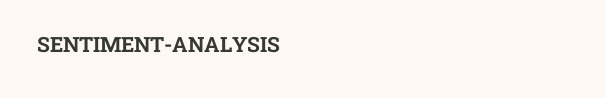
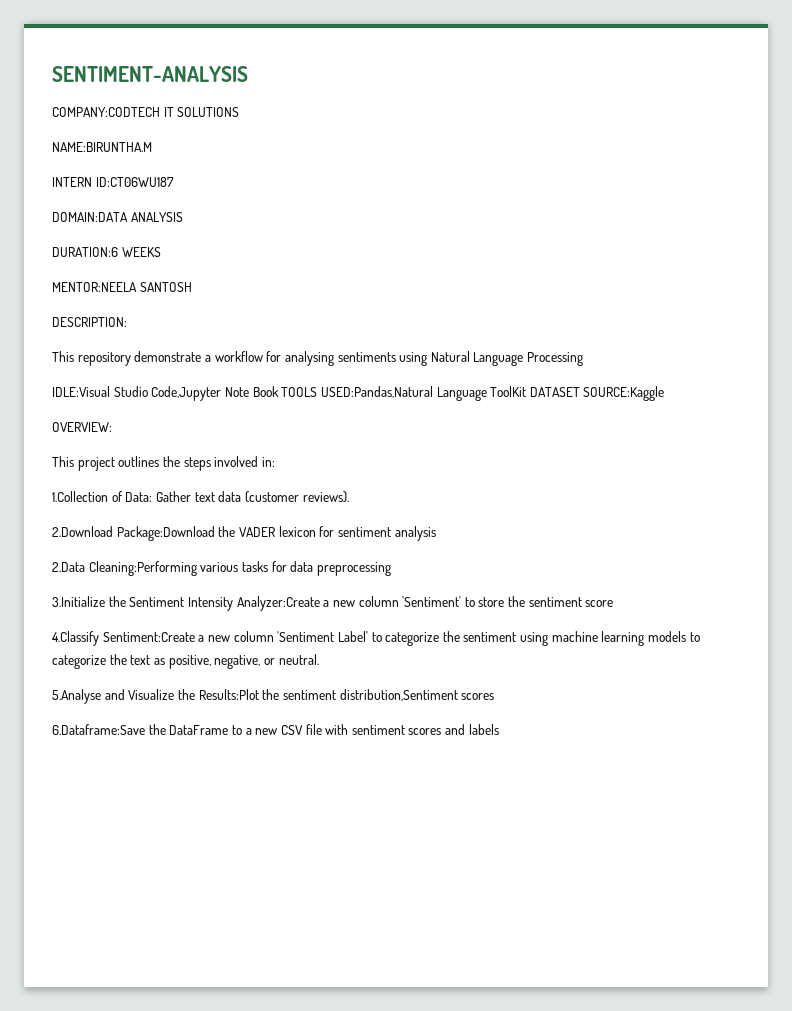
(280, 44) none -> [52,107,240,117] [52,142,152,152] [52,177,174,187] [52,212,183,222] [52,247,161,257] [52,282,192,292] [52,317,127,327] [52,351,584,366] [52,386,665,401] [52,422,112,432] [52,456,275,471] [52,491,349,503] [52,526,436,541] [52,561,391,576] [52,596,614,611] [52,631,700,646] [52,654,319,669] [52,689,495,704] [52,724,499,735] // COMPANY:CODTECH IT SOLUTIONS // NAME:BIRUNTHA.M // INTERN ID:CT06WU187 // DOMAIN:DATA ANALYSIS // DURATION:6 WEEKS // MENTOR:NEELA SANTOSH // DESCRIPTION: // This repository demonstrate a workflow for analysing sentiments using Natural Language Processing // IDLE:Visual Studio Code,Jupyter Note Book TOOLS USED:Pandas,Natural Language ToolKit DATASET SOURCE:Kaggle // OVERVIEW: // This project outlines the steps involved in: // 1.Collection of Data: Gather text data (customer reviews). // 2.Download Package:Download the VADER lexicon for sentiment analysis // 2.Data Cleaning:Performing various tasks for data preprocessing // 3.Initialize the Sentiment Intensity Analyzer:Create a new column 'Sentiment' to store the sentiment score // 4.Classify Sentiment:Create a new column 'Sentiment Label' to categorize the sentiment using machine learning models to categorize the text as positive, negative, or neutral. // 5.Analyse and Visualize the Results:Plot the sentiment distribution,Sentiment scores // 6.Dataframe:Save the DataFrame to a new CSV file with sentiment scores and labels

